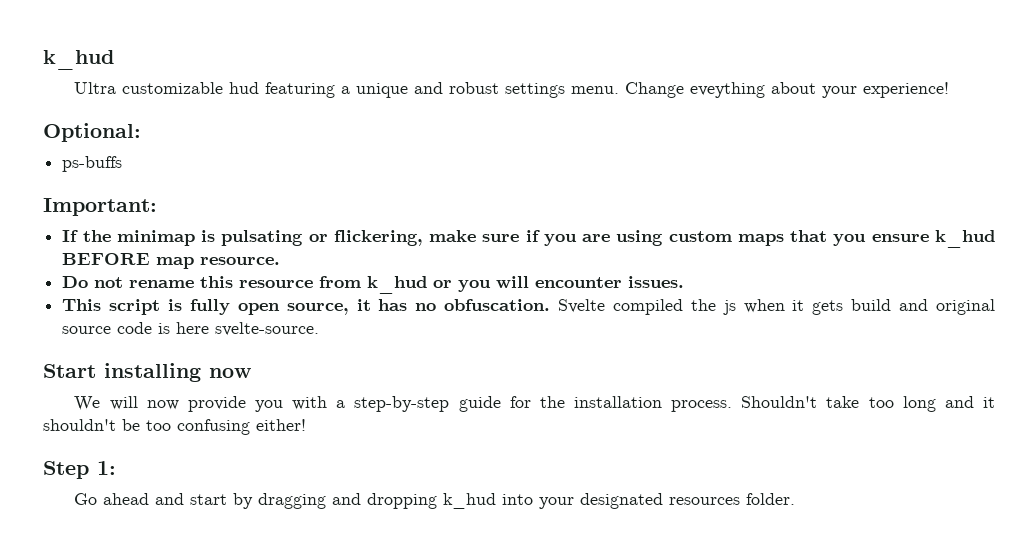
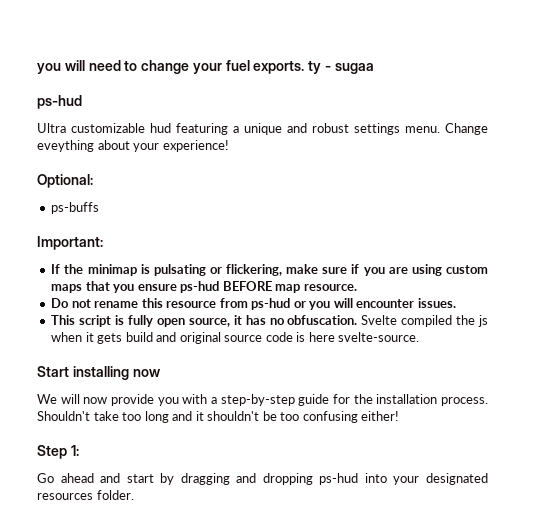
[43,50,114,70] k_hud -> [37,60,374,74] [37,95,82,109] you will need to change your fuel exports. ty - sugaa // ps-hud
[935,230,996,248] k_hud -> [180,281,220,293] ps-hud
[367,276,428,294] k_hud -> [251,298,291,310] ps-hud
[443,493,497,509] k_hud -> [319,473,359,485] ps-hud

